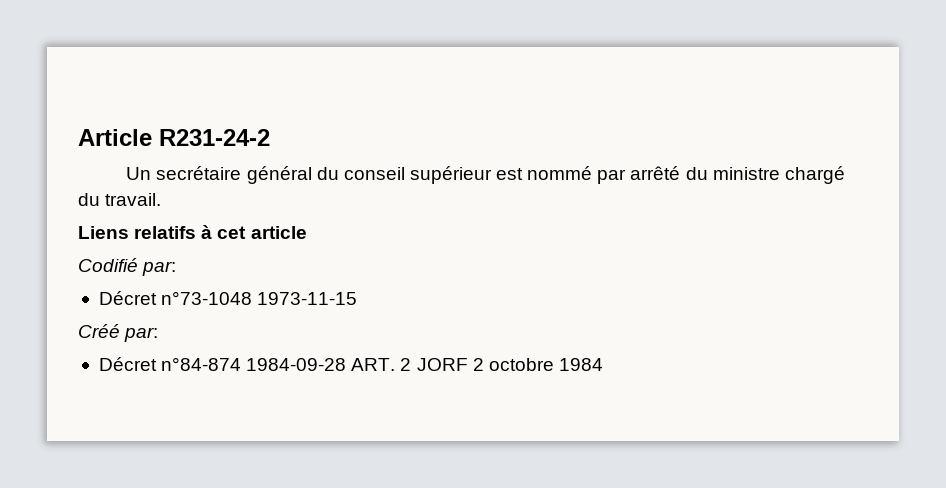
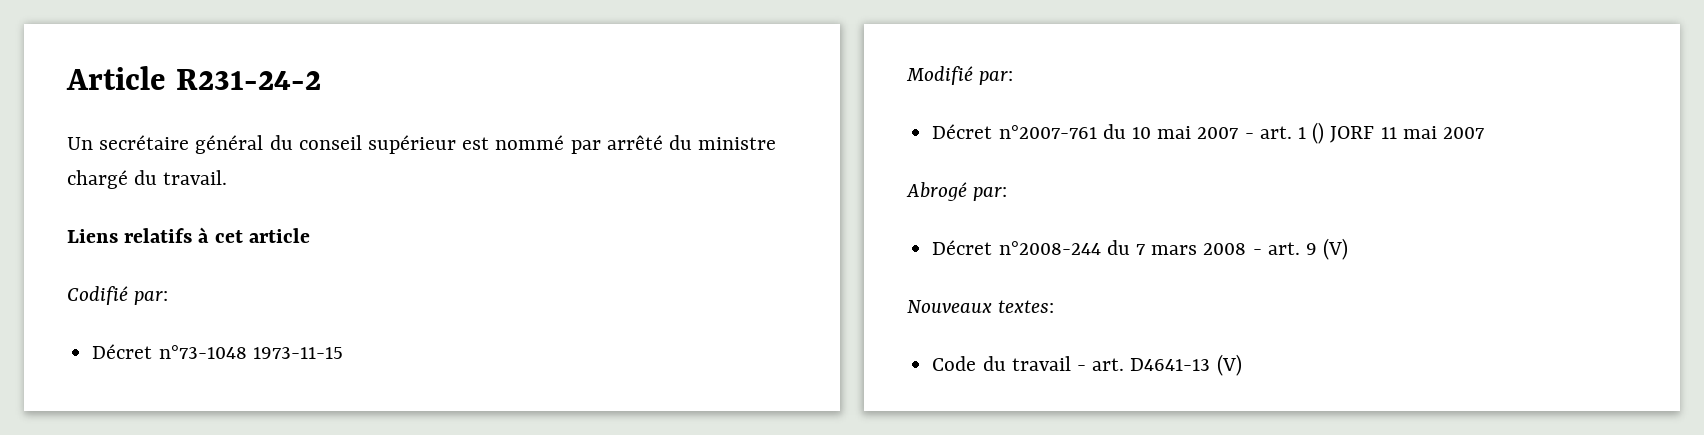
[78,324,159,342] [98,357,603,371] Créé par: // Décret n°84-874 1984-09-28 ART. 2 JORF 2 octobre 1984 -> [906,66,1014,85] [932,122,1485,144] [906,182,1008,201] [932,238,1349,260] [907,300,1055,313] [932,354,1242,376] Modifié par: // Décret n°2007-761 du 10 mai 2007 - art. 1 () JORF 11 mai 2007 // Abrogé par: // Décret n°2008-244 du 7 mars 2008 - art. 9 (V) // Nouveaux textes: // Code du travail - art. D4641-13 (V)

